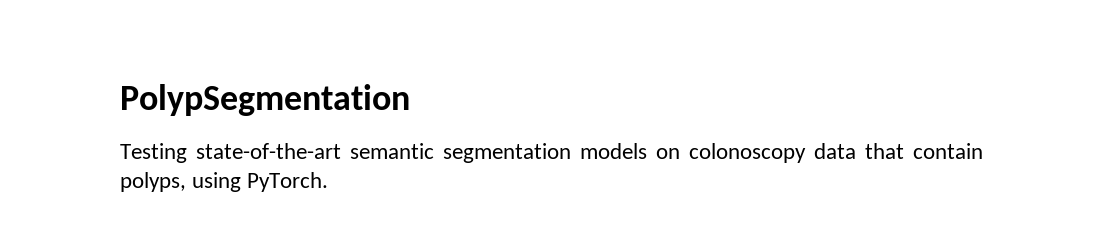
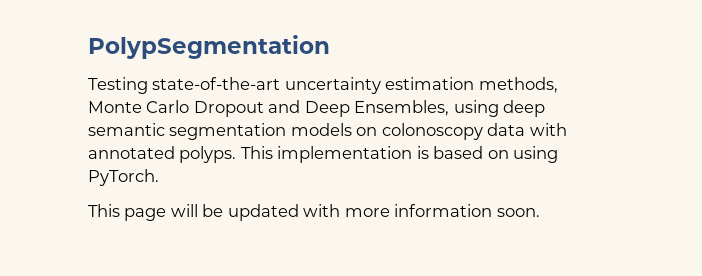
(341, 151) none -> [284,77,558,94] [88,100,546,117] uncertainty estimation methods, Monte Carlo Dropout and Deep Ensembles, using deep
[865,143,983,159] [120,172,329,192] that contain polyps, using PyTorch. -> [529,123,567,136] [88,146,559,163] [88,169,159,186] [88,204,540,221] with annotated polyps. This implementation is based on using PyTorch. // This page will be updated with more information soon.

